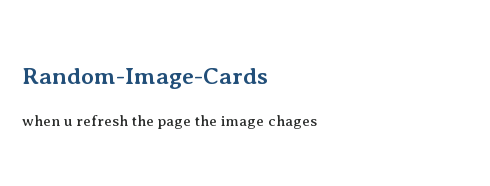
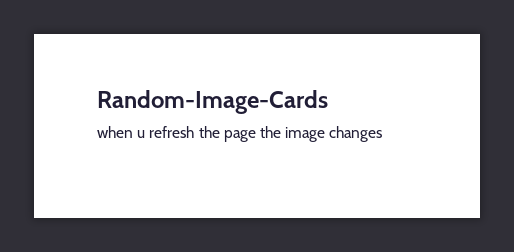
[268,115,318,129] chages -> [329,126,383,142] changes

